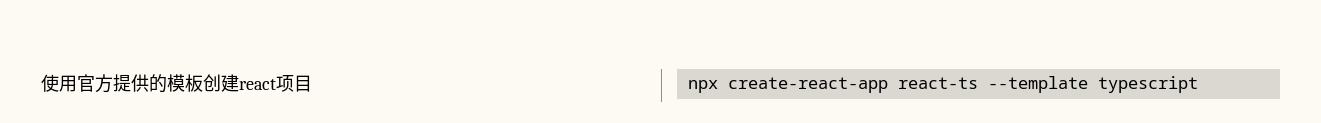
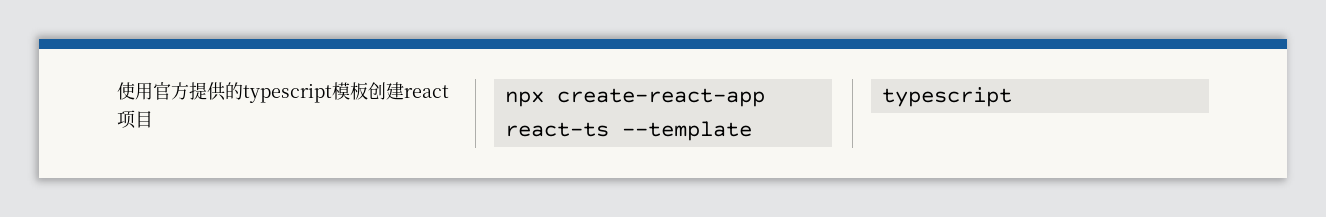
(167, 83) none -> [243,83,332,103] typescript

